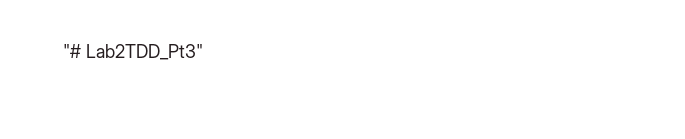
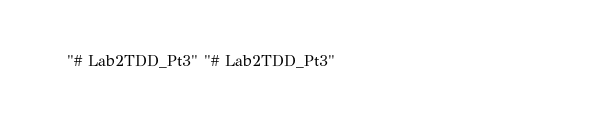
[63,44,203,60] "# Lab2TDD_Pt3" -> [67,54,335,68] "# Lab2TDD_Pt3" "# Lab2TDD_Pt3"

